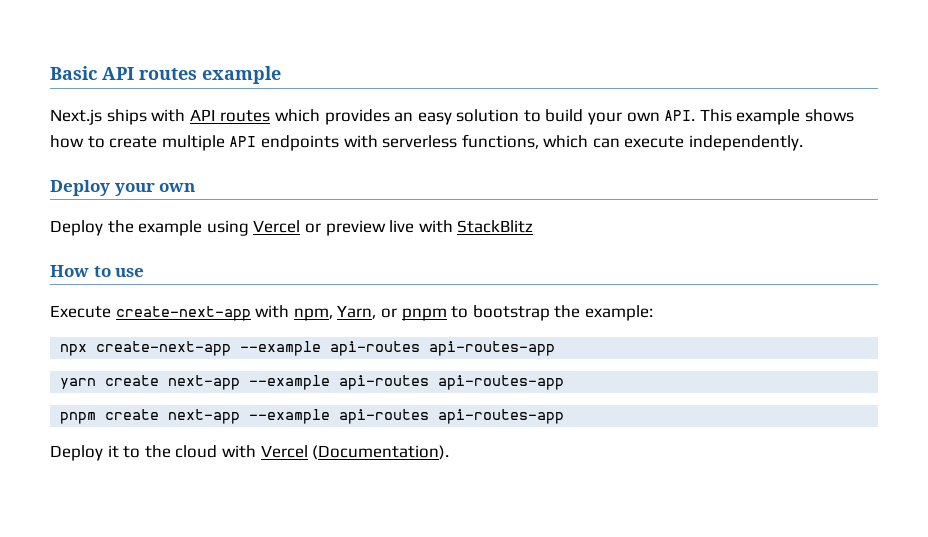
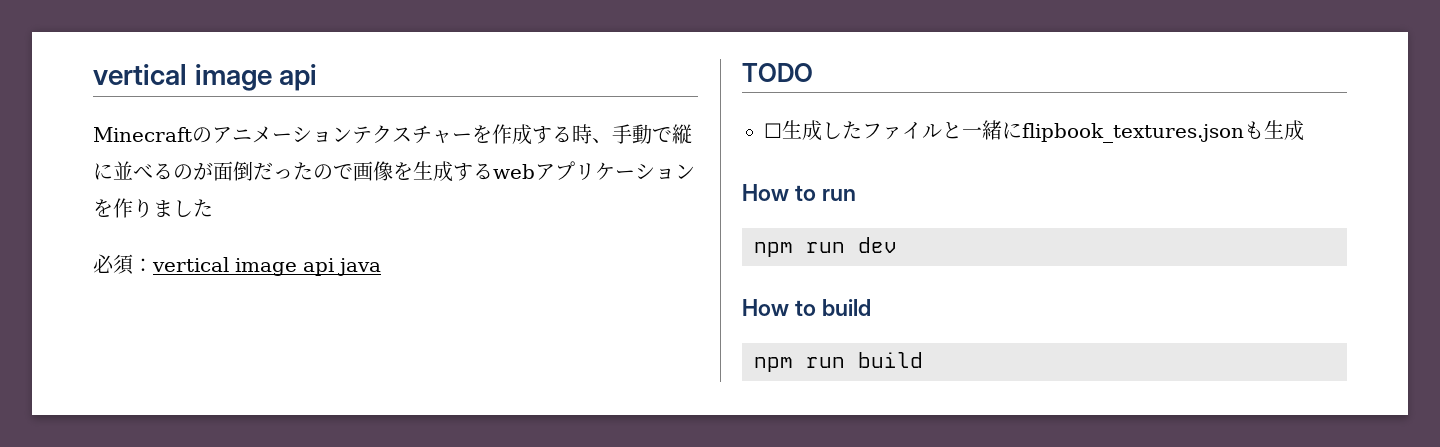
[50,66,281,84] [50,109,855,125] [50,134,804,151] [50,180,196,196] [50,220,534,236] [50,265,145,277] [50,305,653,321] [60,341,556,356] [60,375,565,390] [60,409,565,424] [50,445,450,461] Basic API routes example // Next.js ships with API routes which provides an easy solution to build your own API. This example shows how to create multiple API endpoints with serverless functions, which can execute independently. // Deploy your own // Deploy the example using Vercel or preview live with StackBlitz // How to use // Execute create-next-app with npm, Yarn, or pnpm to bootstrap the example: // npx create-next-app --example api-routes api-routes-app // yarn create next-app --example api-routes api-routes-app // pnpm create next-app --example api-routes api-routes-app // Deploy it to the cloud with Vercel (Documentation). -> [93,64,318,91] [93,124,692,145] [93,161,695,182] [93,198,213,218] [93,254,381,276] [742,63,813,82] [764,120,1304,143] [742,184,857,201] [754,237,897,257] [742,299,872,316] [754,352,923,372] vertical image api // Minecraftのアニメーションテクスチャーを作成する時、手動で縦に並べるのが面倒だったので画像を生成するwebアプリケーションを作りました // 必須：vertical image api java // TODO // ☐生成したファイルと一緒にflipbook_textures.jsonも生成 // How to run // npm run dev // How to build // npm run build

